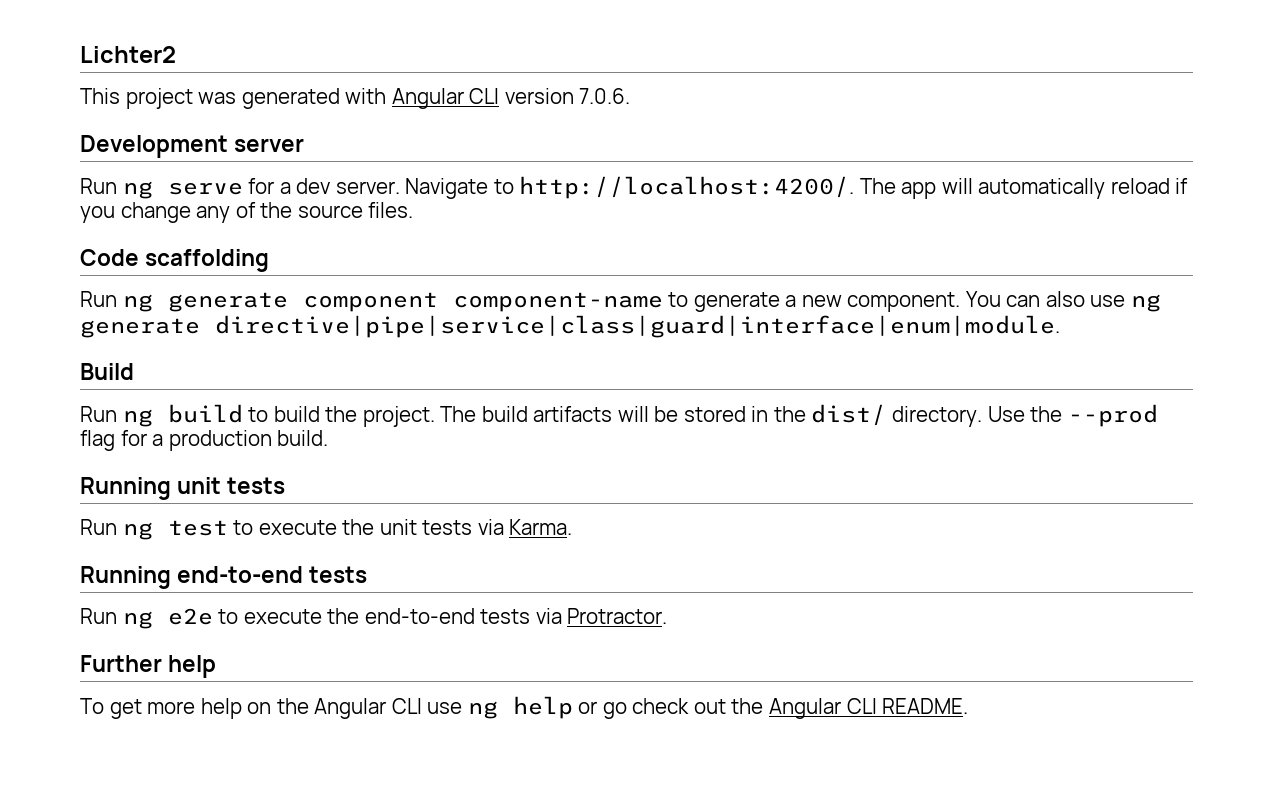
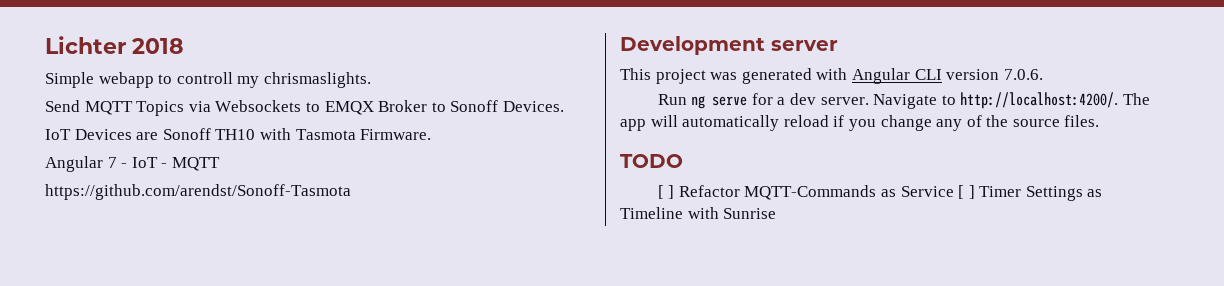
[80,46,176,63] Lichter2 -> [45,36,184,54] [45,72,371,88] [45,100,564,116] [45,128,432,140] [45,156,220,172] [45,184,351,200] [620,36,838,55] Lichter 2018 // Simple webapp to controll my chrismaslights. // Send MQTT Topics via Websockets to EMQX Broker to Sonoff Devices. // IoT Devices are Sonoff TH10 with Tasmota Firmware. // Angular 7 - IoT - MQTT // https://github.com/arendst/Sonoff-Tasmota // Development server
[80,135,305,158] // Development server -> (1043, 74) none
[80,249,270,272] [80,291,1161,312] [80,315,1060,338] [80,363,134,380] [80,404,1158,427] [80,430,329,451] [80,477,286,500] [80,519,573,540] [80,566,368,589] [80,608,668,629] [80,655,217,678] [80,696,969,719] Code scaffolding // Run ng generate component component-name to generate a new component. You can also use ng generate directive|pipe|service|class|guard|interface|enum|module. // Build // Run ng build to build the project. The build artifacts will be stored in the dist/ directory. Use the --prod flag for a production build. // Running unit tests // Run ng test to execute the unit tests via Karma. // Running end-to-end tests // Run ng e2e to execute the end-to-end tests via Protractor. // Further help // To get more help on the Angular CLI use ng help or go check out the Angular CLI README. -> [620,154,683,168] [657,185,1103,201] [620,207,777,219] TODO // [ ] Refactor MQTT-Commands as Service [ ] Timer Settings as Timeline with Sunrise

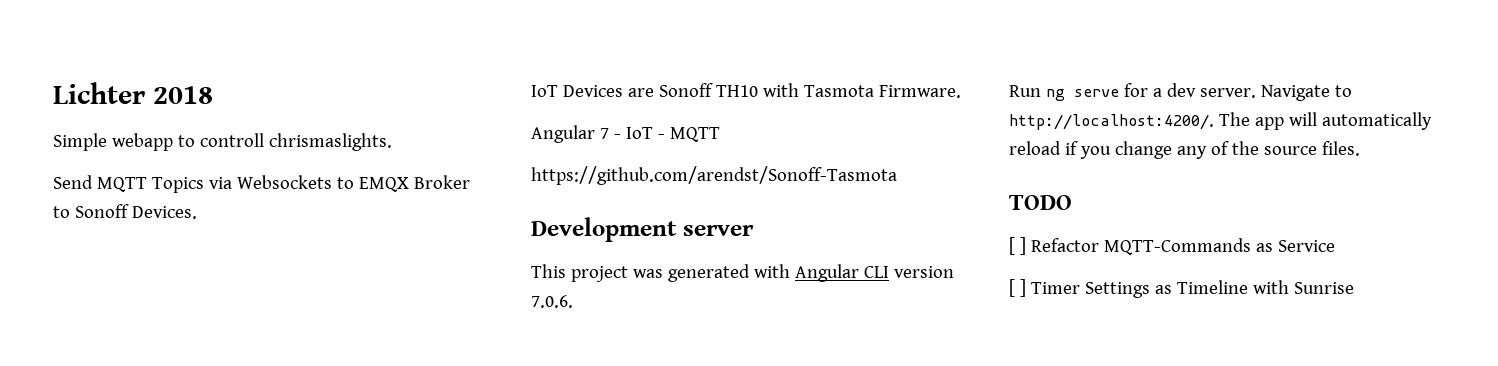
[237,76,260,88] my -> (264, 140) none
(954, 191) none -> (1335, 246) //

